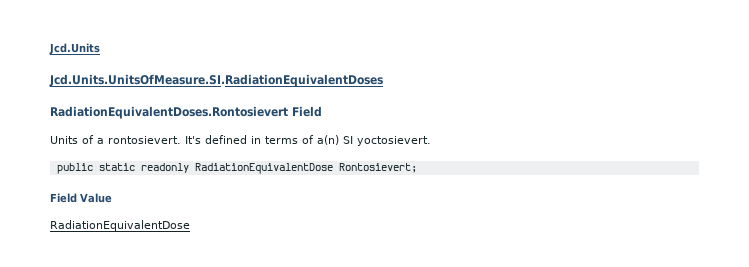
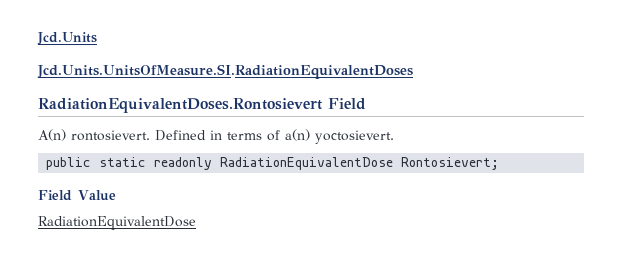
[50,135,247,144] Units of a rontosievert. It's defined -> [38,129,206,141] A(n) rontosievert. Defined
[343,136,353,144] SI -> (310, 135) none

